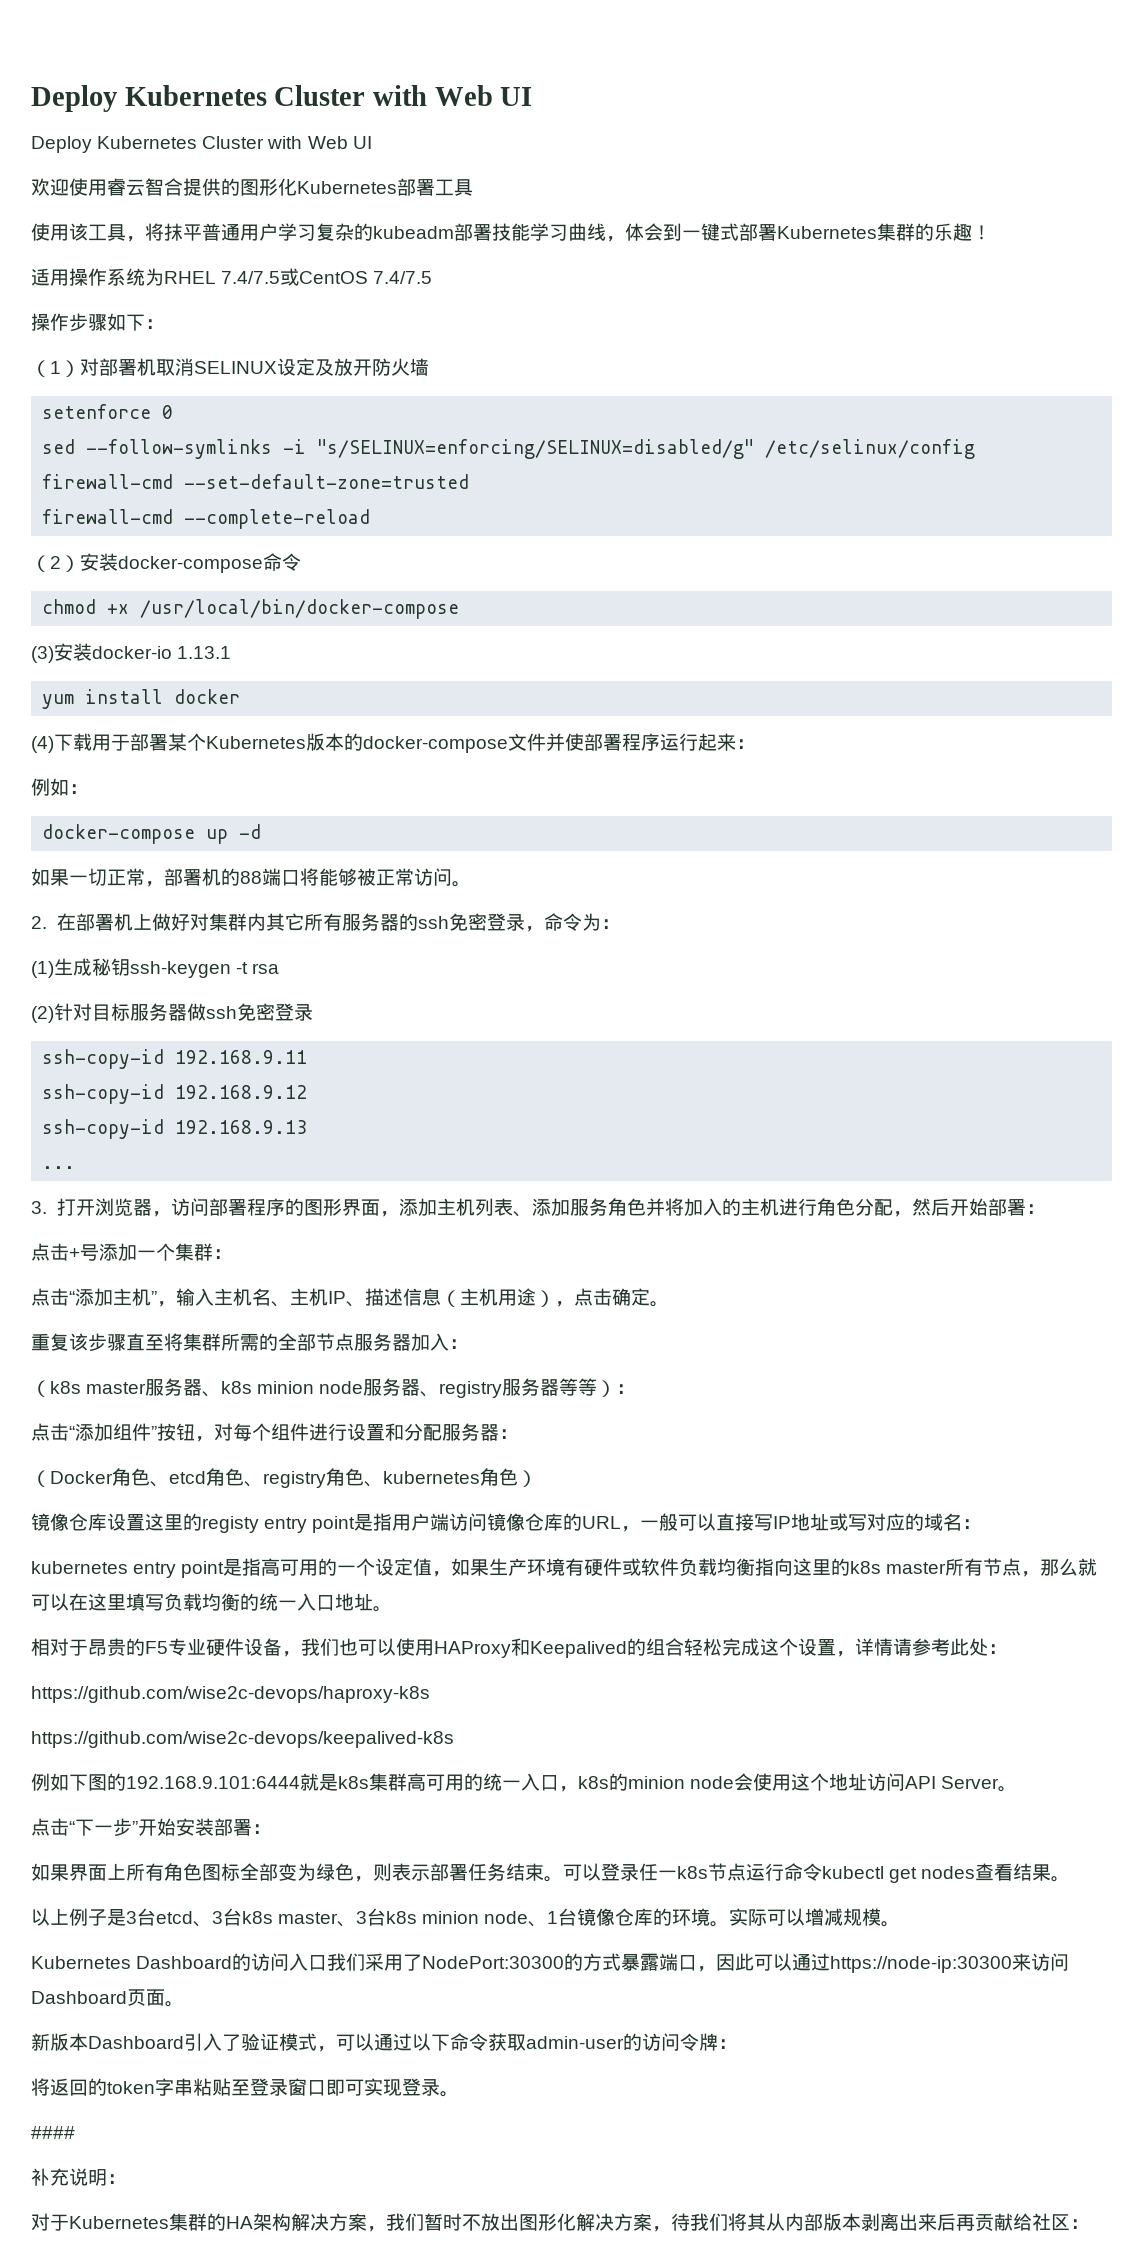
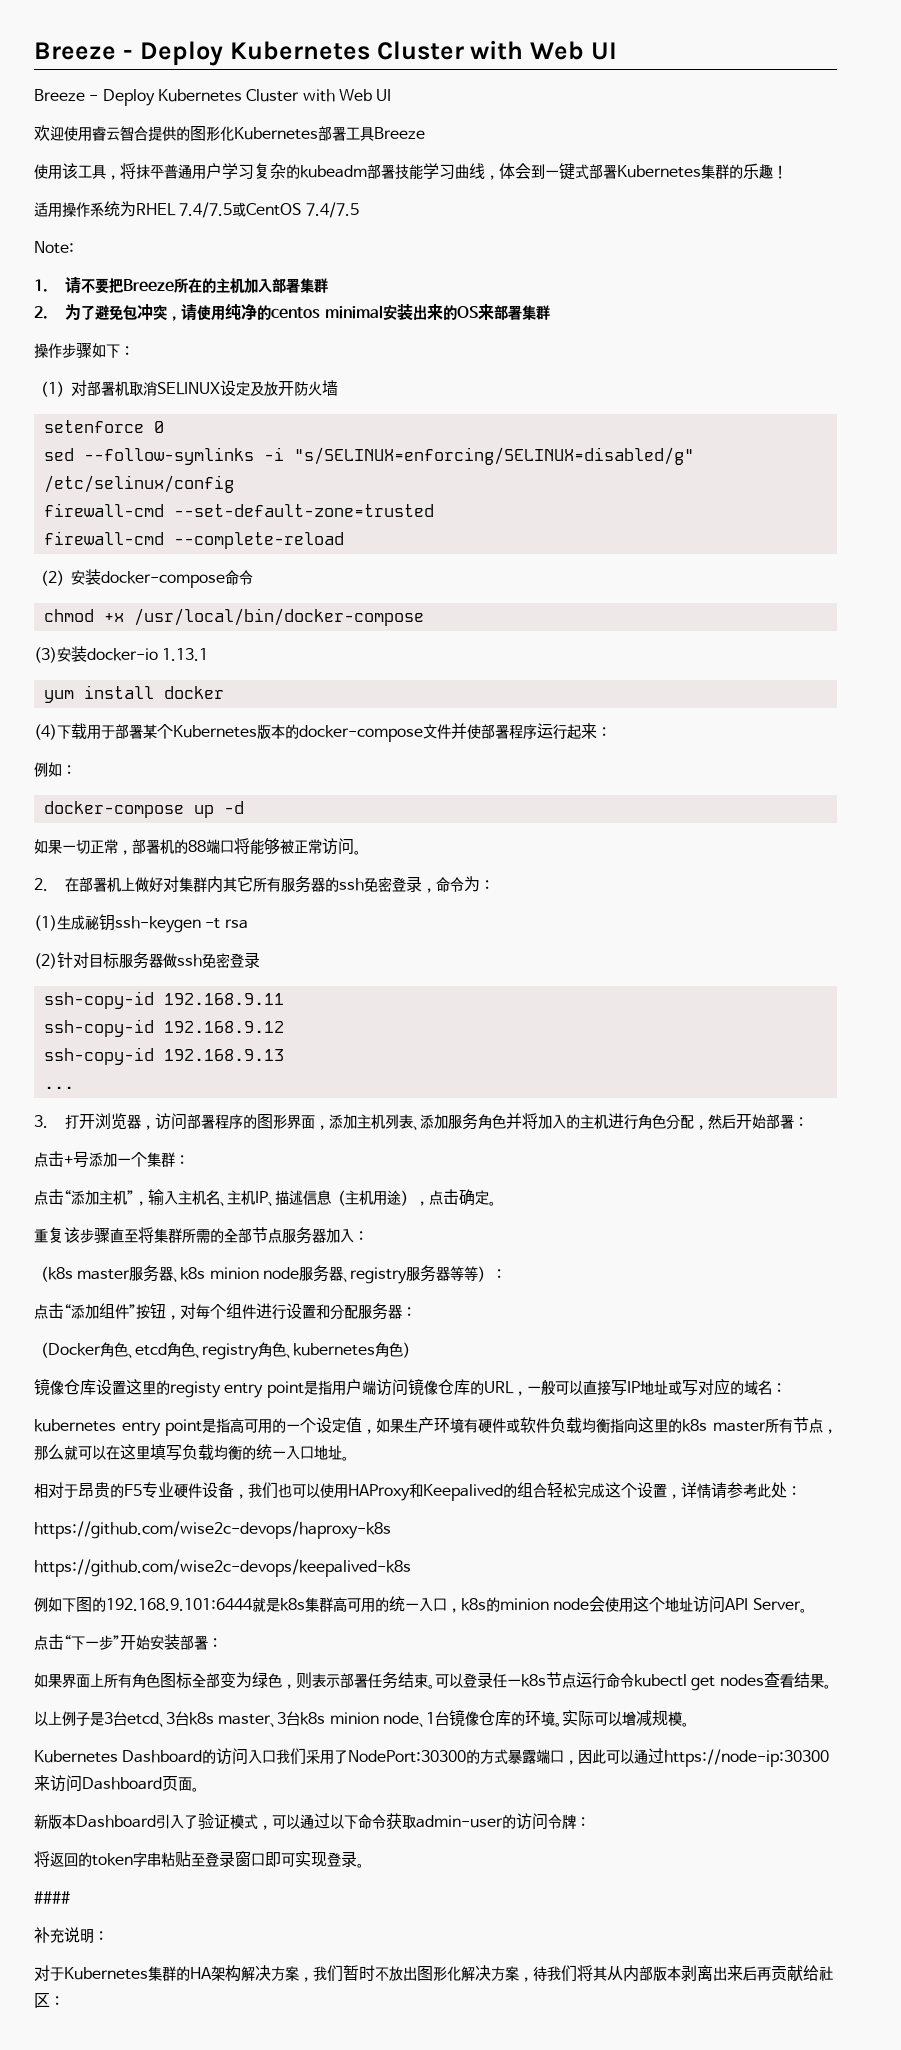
[31,85,533,112] Deploy Kubernetes Cluster with Web UI // -> [34,40,618,66] [34,89,99,101] Breeze - Deploy Kubernetes Cluster with Web UI // Breeze -
(473, 187) none -> [374,127,425,139] Breeze
(433, 277) none -> [34,241,74,254] [34,276,329,294] [34,303,550,321] // Note: // 1.请不要把Breeze所在的主机加入部署集群 // 2.为了避免包冲突，请使用纯净的centos minimal安装出来的OS来部署集群

